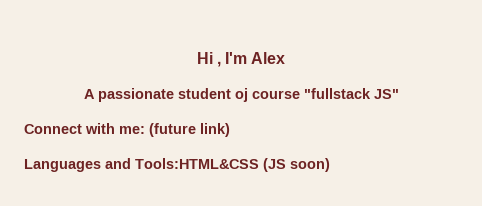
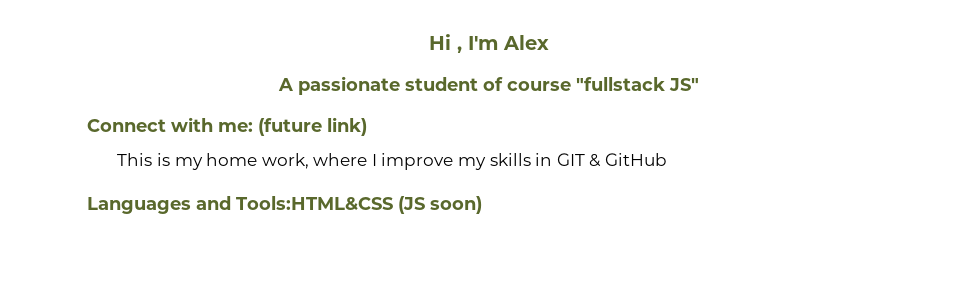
[234,88,248,102] oj -> [482,77,503,91] of
(230, 130) none -> [117,153,668,170] // This is my home work, where I improve my skills in GIT & GitHub

